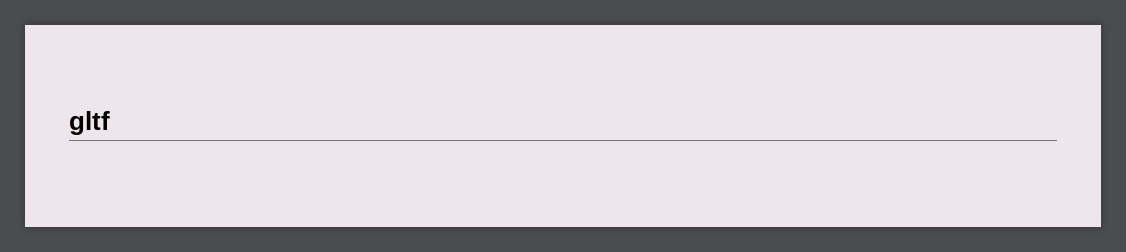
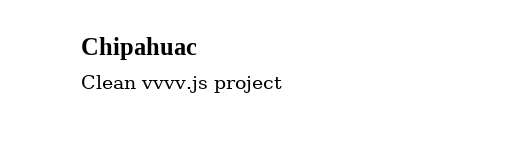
[69,111,110,135] gltf -> [81,37,197,60] [81,75,282,93] Chipahuac // Clean vvvv.js project

